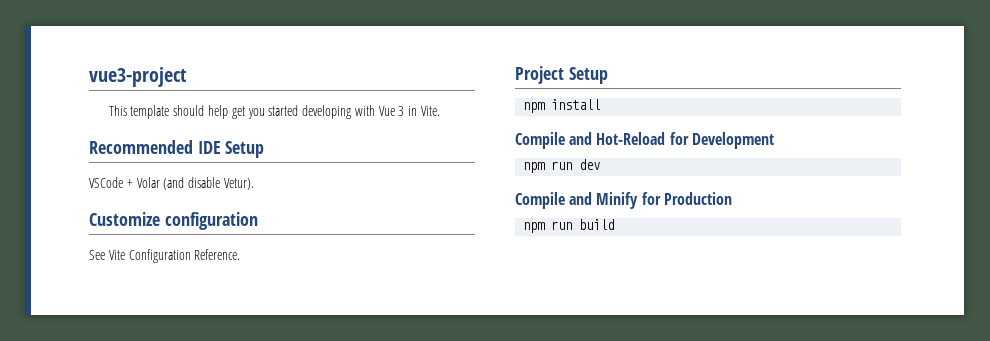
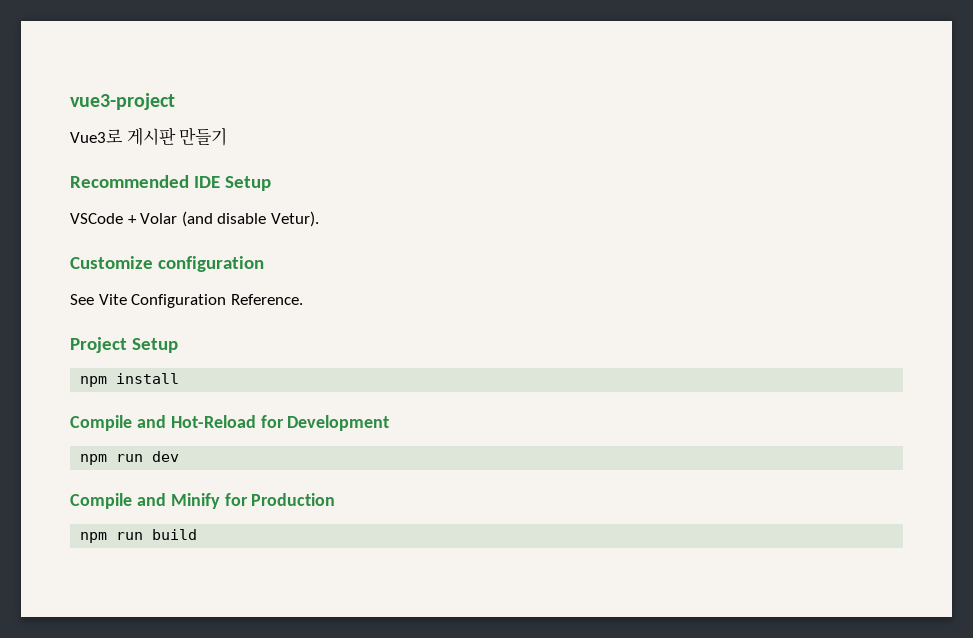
[108,105,440,119] This template should help get you started developing with Vue 3 in Vite. -> [70,127,228,146] Vue3로 게시판 만들기

